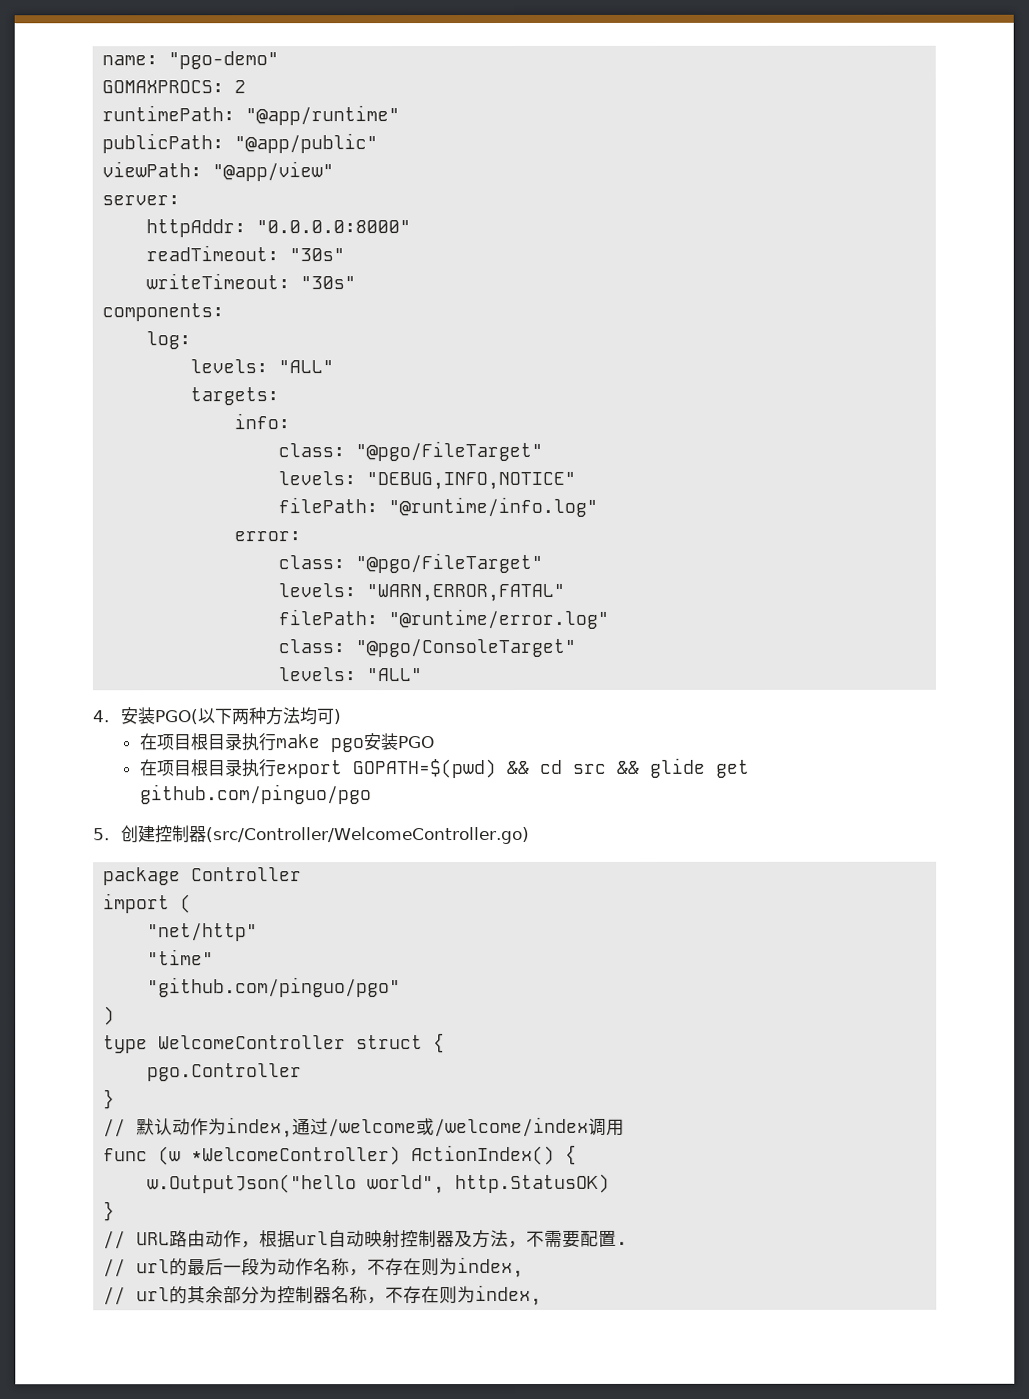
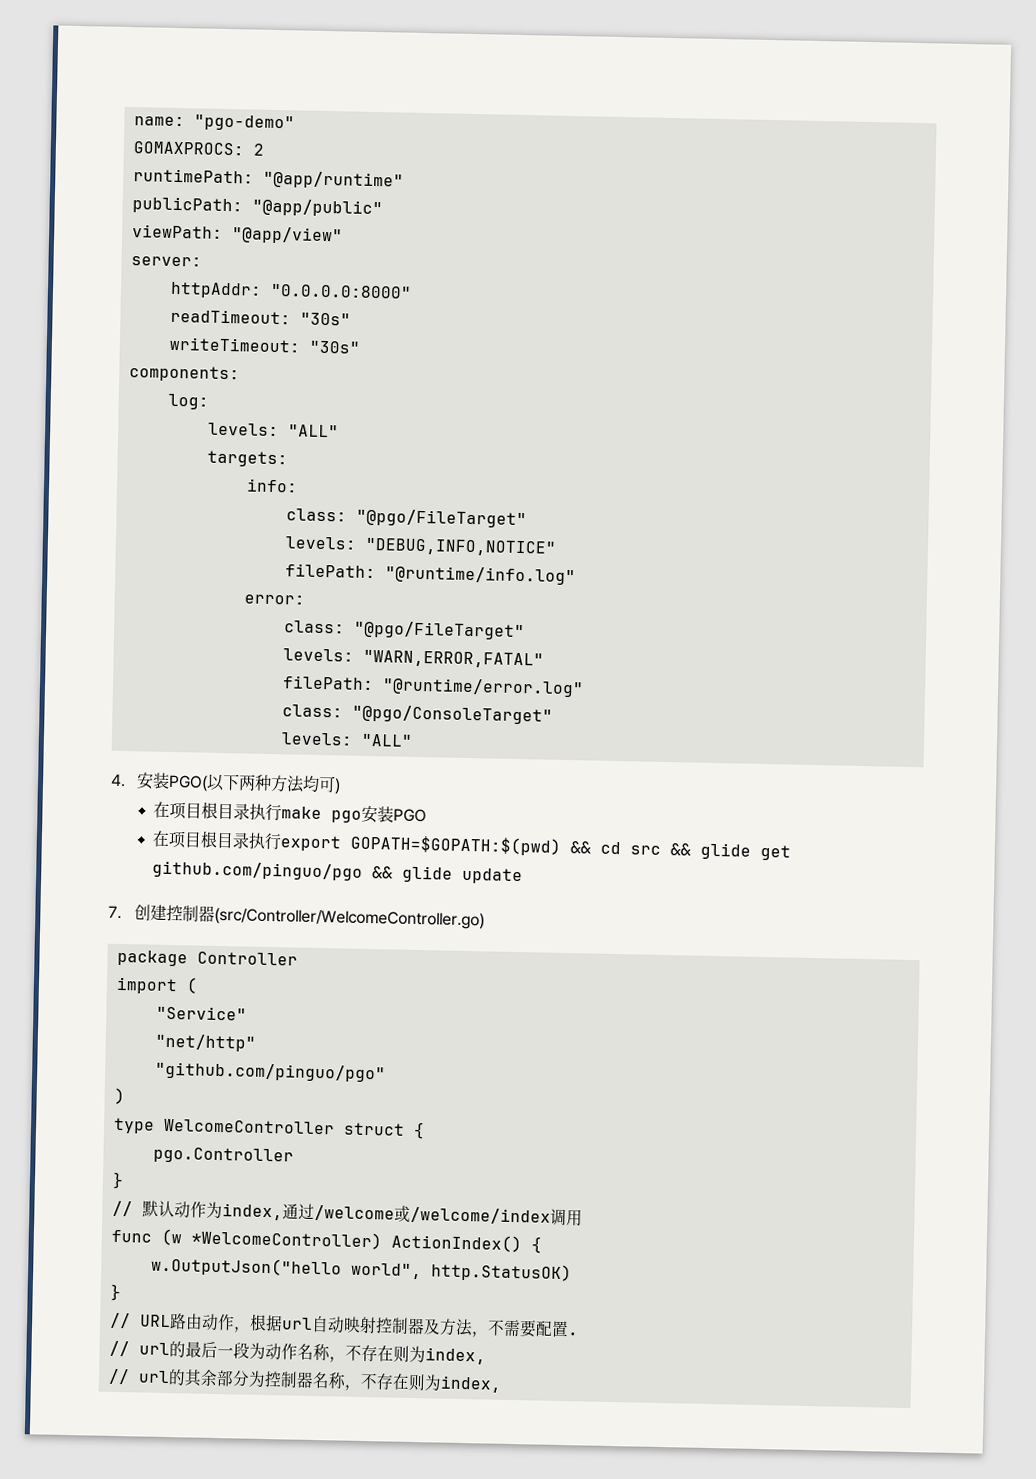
[352,759,497,779] GOPATH=$(pwd) -> [350,834,562,856] GOPATH=$GOPATH:$(pwd)
[93,828,110,841] // 5. -> [372,865,524,885] [108,905,122,920] && glide update // 7.
(193, 904) none -> [155,1005,247,1021] // "Service"
[147,949,215,966] // "time" -> (256, 1042) none

